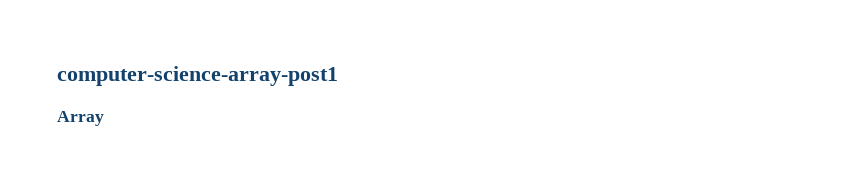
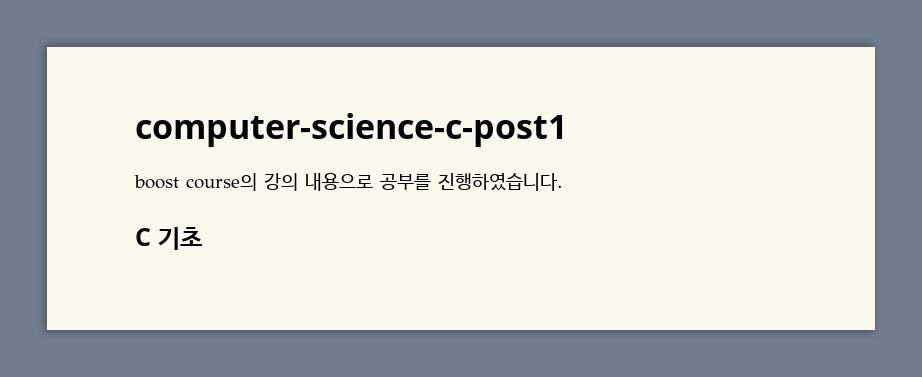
[57,66,338,86] [57,111,104,126] computer-science-array-post1 // Array -> [135,113,567,147] [134,173,562,191] [135,227,202,250] computer-science-c-post1 // boost course의 강의 내용으로 공부를 진행하였습니다. // C 기초

